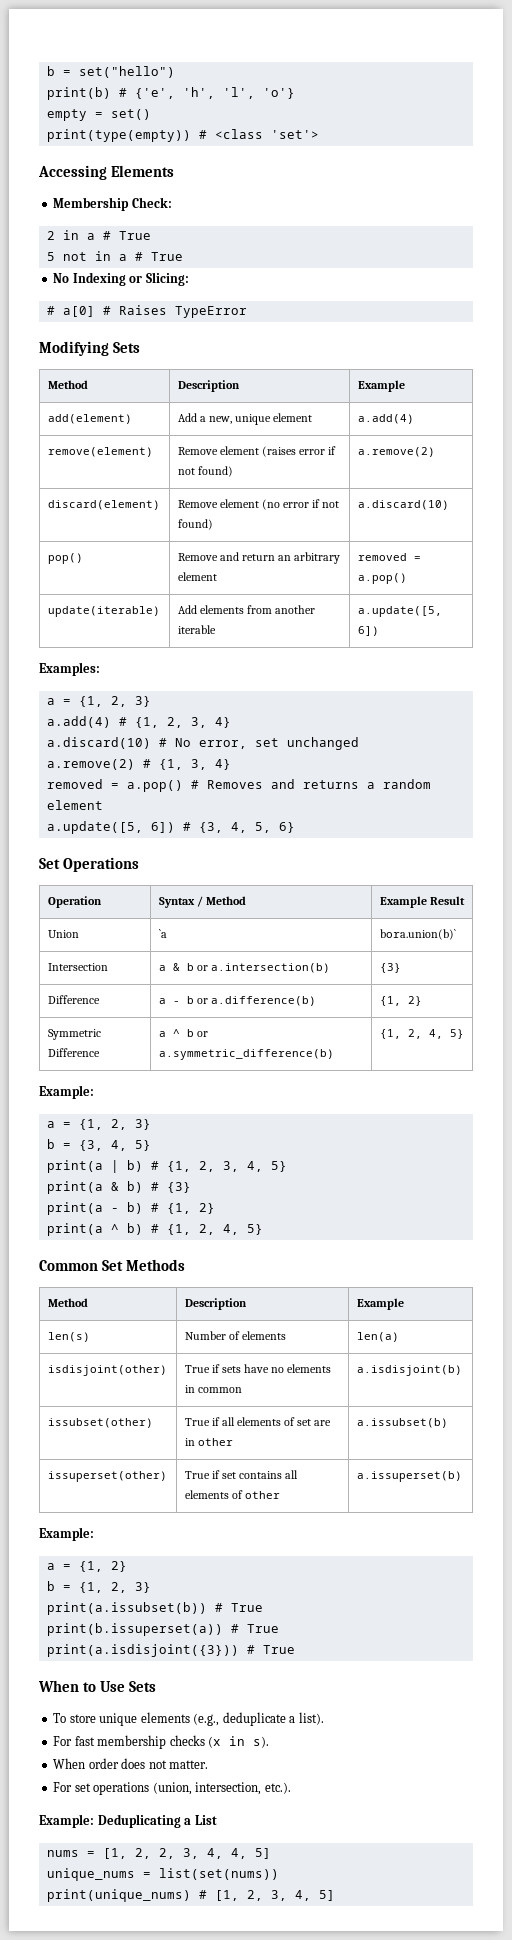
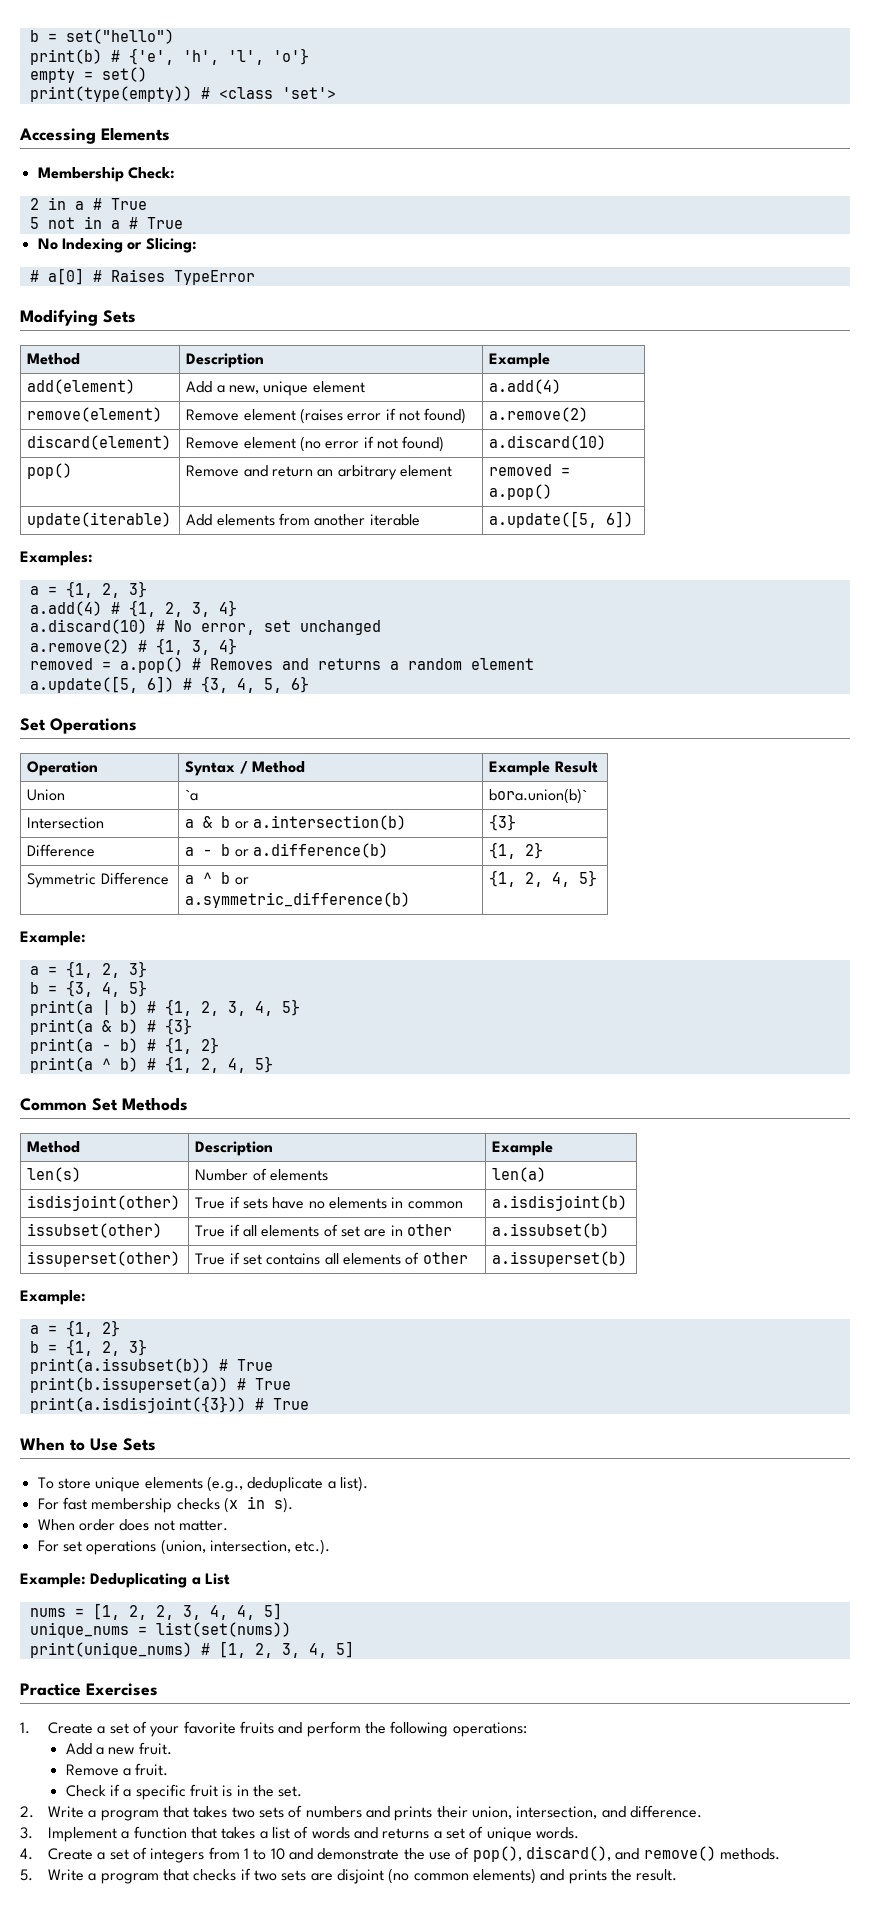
(335, 1895) none -> [20,1683,158,1696] [20,1721,527,1737] [65,1742,172,1755] [65,1763,169,1776] [65,1784,303,1800] [20,1805,702,1821] [20,1826,579,1842] [20,1846,780,1863] [20,1868,678,1884] // Practice Exercises // 1. Create a set of your favorite fruits and perform the following operations: // Add a new fruit. // Remove a fruit. // Check if a specific fruit is in the set. // 2. Write a program that takes two sets of numbers and prints their union, intersection, and difference. // 3. Implement a function that takes a list of words and returns a set of unique words. // 4. Create a set of integers from 1 to 10 and demonstrate the use of pop(), discard(), and remove() methods. // 5. Write a program that checks if two sets are disjoint (no common elements) and prints the result.

